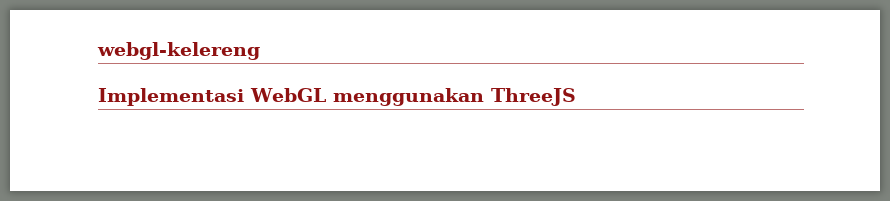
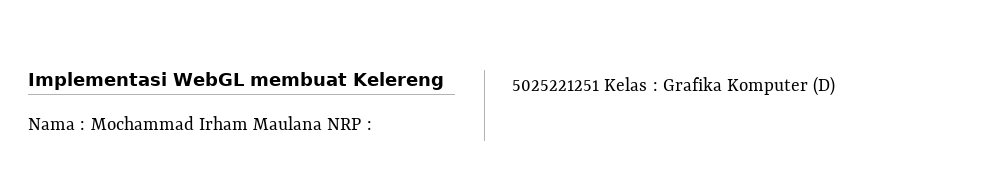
[97,42,260,60] webgl-kelereng // -> (28, 81) none
[332,88,576,106] menggunakan ThreeJS -> [250,72,444,90] [28,116,372,130] [512,76,836,96] membuat Kelereng // Nama : Mochammad Irham Maulana NRP : 5025221251 Kelas : Grafika Komputer (D)

